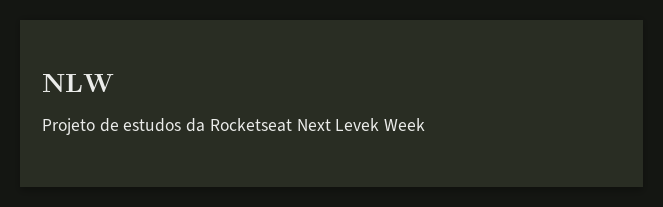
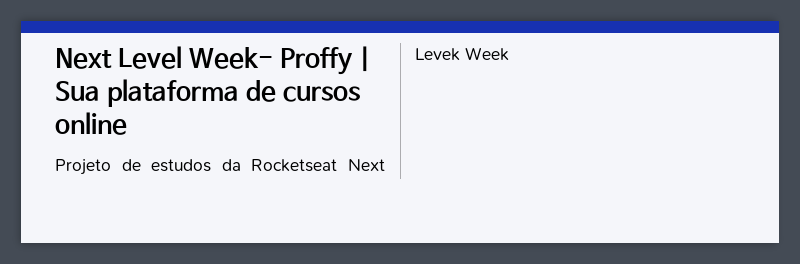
[42,74,114,92] NLW -> [55,46,372,75] [55,79,361,107] [55,112,127,135] Next Level Week- Proffy | Sua plataforma de cursos online

